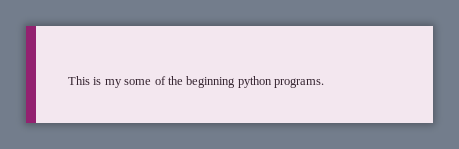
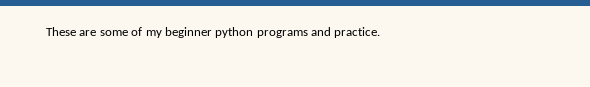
[68,76,324,88] This is my some of the beginning python programs. -> [46,27,381,38] These are some of my beginner python programs and practice.

